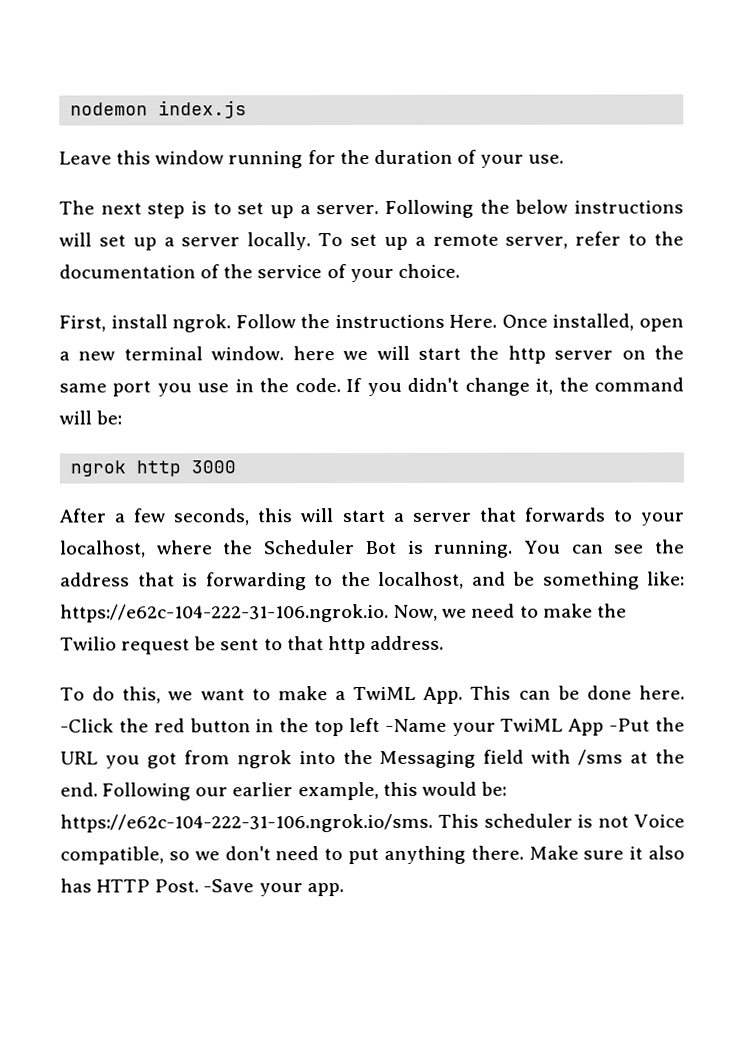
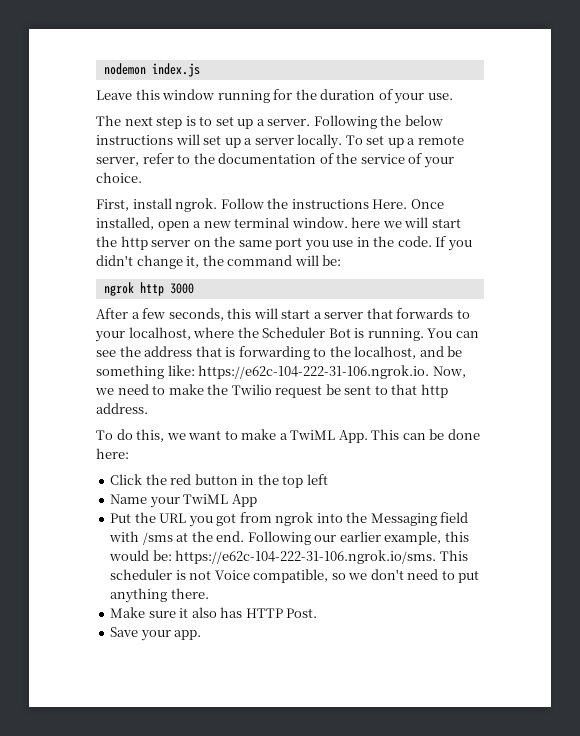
[639,685,685,700] [60,718,114,733] here. -Click -> [96,448,129,459] [110,474,143,485] here: // Click
[384,718,447,732] -Name -> [110,494,148,504] // Name
[609,718,651,732] -Put -> [110,513,132,523] // Put
(524, 852) none -> (209, 593) //
[203,879,255,893] -Save -> [110,627,139,637] // Save

